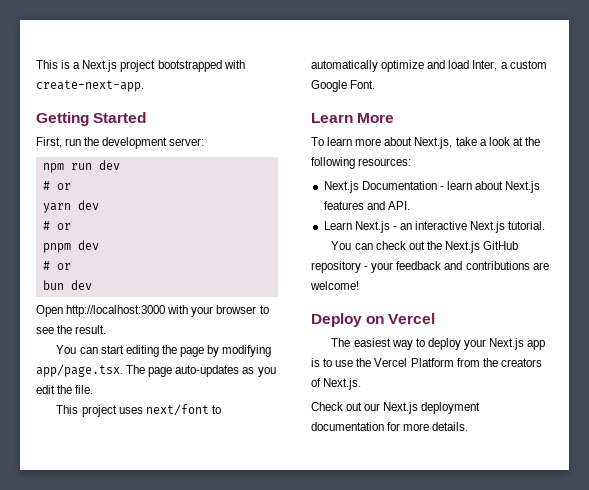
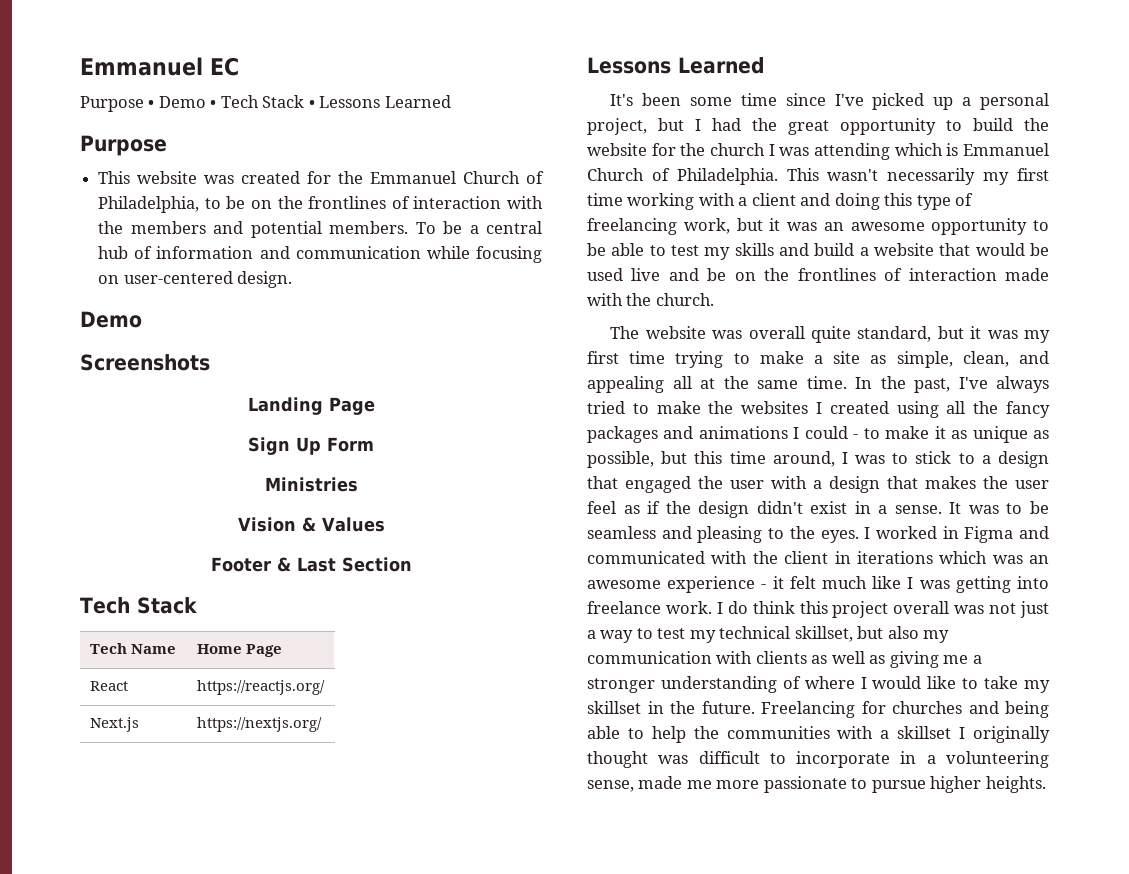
[36,60,245,72] [36,80,144,92] [36,112,147,126] [36,137,205,149] [42,160,120,173] [42,181,71,190] [42,200,99,213] [42,221,71,230] [42,240,99,253] [42,261,71,270] [42,280,92,290] [36,305,269,317] [36,325,107,334] [56,345,272,357] [36,364,276,377] [36,385,94,394] [56,404,221,417] [311,60,547,72] [311,80,376,92] [311,113,395,123] [311,137,540,149] [311,157,412,169] [323,181,541,193] [323,201,410,210] [323,221,546,233] [331,241,519,253] [311,261,549,273] [310,281,359,290] [311,313,436,327] [331,338,546,350] [311,358,542,367] [311,378,362,390] [311,402,481,414] [311,422,469,431] This is a Next.js project bootstrapped with create-next-app. // Getting Started // First, run the development server: // npm run dev // # or // yarn dev // # or // pnpm dev // # or // bun dev // Open http://localhost:3000 with your browser to see the result. // You can start editing the page by modifying app/page.tsx. The page auto-updates as you edit the file. // This project uses next/font to automatically optimize and load Inter, a custom Google Font. // Learn More // To learn more about Next.js, take a look at the following resources: // Next.js Documentation - learn about Next.js features and API. // Learn Next.js - an interactive Next.js tutorial. // You can check out the Next.js GitHub repository - your feedback and contributions are welcome! // Deploy on Vercel // The easiest way to deploy your Next.js app is to use the Vercel Platform from the creators of Next.js. // Check out our Next.js deployment documentation for more details. -> [80,57,239,76] [80,95,451,112] [80,135,167,156] [98,171,544,184] [98,196,543,213] [98,221,542,238] [98,246,542,263] [98,271,293,288] [80,311,142,328] [80,354,210,371] [247,397,375,415] [248,437,375,455] [264,477,358,492] [237,517,385,532] [210,557,412,572] [80,597,197,614] [89,643,176,654] [196,644,282,657] [89,681,128,691] [196,680,325,695] [89,717,139,732] [196,717,322,732] [587,57,765,74] [610,93,1049,110] [587,118,1049,135] [587,143,1049,160] [587,168,1049,185] [587,193,974,210] [587,218,1049,235] [587,243,1049,260] [587,268,1049,281] [587,293,714,306] [610,326,1050,343] [587,351,1049,368] [587,376,1049,393] [587,401,1050,418] [587,426,1049,443] [587,451,1049,468] [587,476,1049,493] [587,501,1049,518] [587,526,1049,543] [587,551,1049,564] [587,576,1049,593] [587,601,1049,618] [587,626,950,643] [587,651,982,668] [587,676,1050,693] [587,701,1049,718] [587,726,1050,743] [587,751,1049,768] [587,776,1046,793] Emmanuel EC // Purpose • Demo • Tech Stack • Lessons Learned // Purpose // This website was created for the Emmanuel Church of Philadelphia, to be on the frontlines of interaction with the members and potential members. To be a central hub of information and communication while focusing on user-centered design. // Demo // Screenshots // Landing Page // Sign Up Form // Ministries // Vision & Values // Footer & Last Section // Tech Stack // Tech Name | Home Page // React | https://reactjs.org/ // Next.js | https://nextjs.org/ // Lessons Learned // It's been some time since I've picked up a personal project, but I had the great opportunity to build the website for the church I was attending which is Emmanuel Church of Philadelphia. This wasn't necessarily my first time working with a client and doing this type of freelancing work, but it was an awesome opportunity to be able to test my skills and build a website that would be used live and be on the frontlines of interaction made with the church. // The website was overall quite standard, but it was my first time trying to make a site as simple, clean, and appealing all at the same time. In the past, I've always tried to make the websites I created using all the fancy packages and animations I could - to make it as unique as possible, but this time around, I was to stick to a design that engaged the user with a design that makes the user feel as if the design didn't exist in a sense. It was to be seamless and pleasing to the eyes. I worked in Figma and communicated with the client in iterations which was an awesome experience - it felt much like I was getting into freelance work. I do think this project overall was not just a way to test my technical skillset, but also my communication with clients as well as giving me a stronger understanding of where I would like to take my skillset in the future. Freelancing for churches and being able to help the communities with a skillset I originally thought was difficult to incorporate in a volunteering sense, made me more passionate to pursue higher heights.

